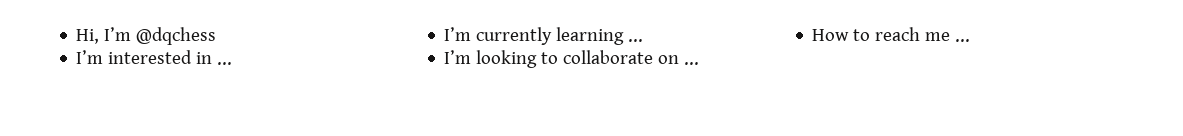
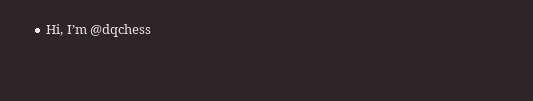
[76,50,233,65] [444,27,644,45] [444,50,700,68] [812,27,971,42] // I’m interested in ... // I’m currently learning ... // I’m looking to collaborate on ... // How to reach me ... -> (152, 30) none

